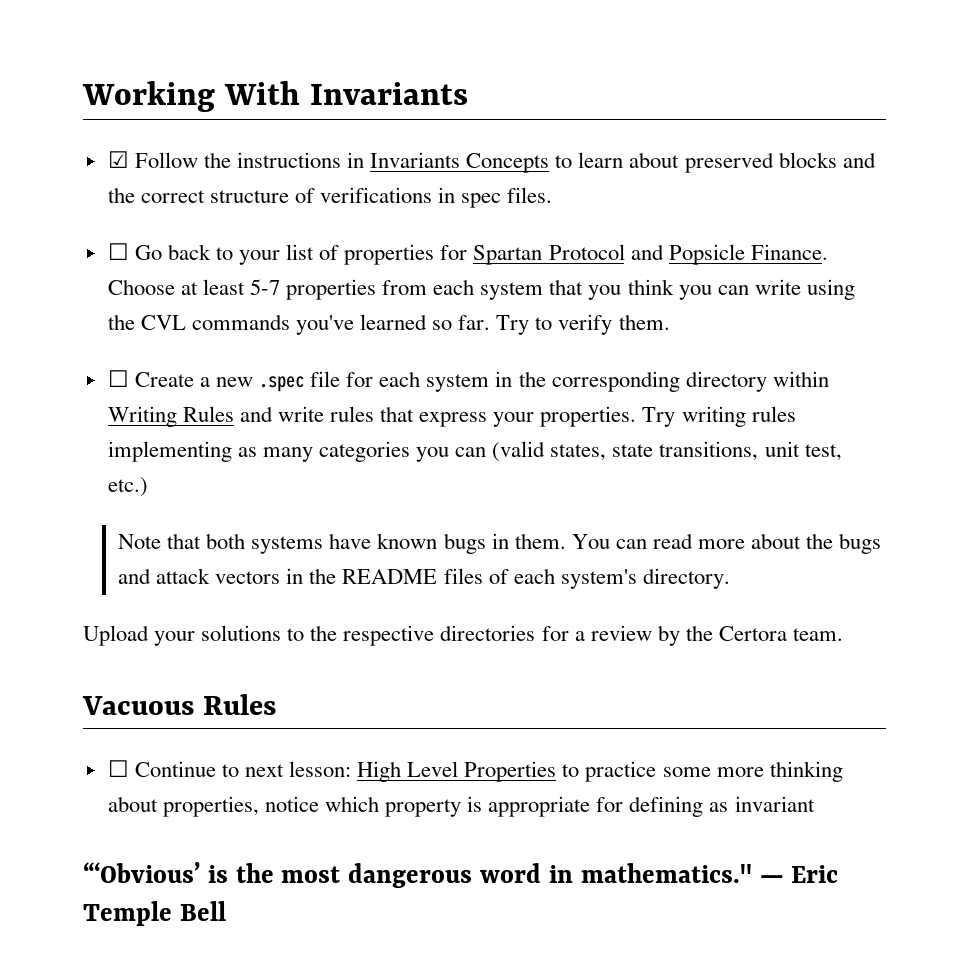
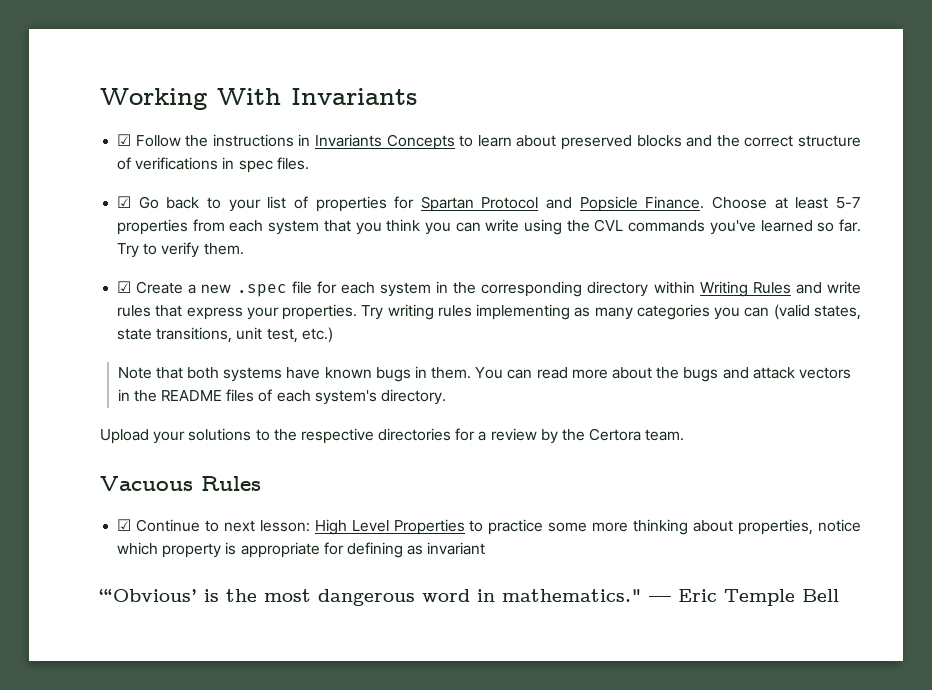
[107,243,129,260] ☐ -> [117,196,132,208] ☑
[107,370,129,387] ☐ -> [117,281,132,293] ☑
[107,760,129,777] ☐ -> [117,519,132,531] ☑

